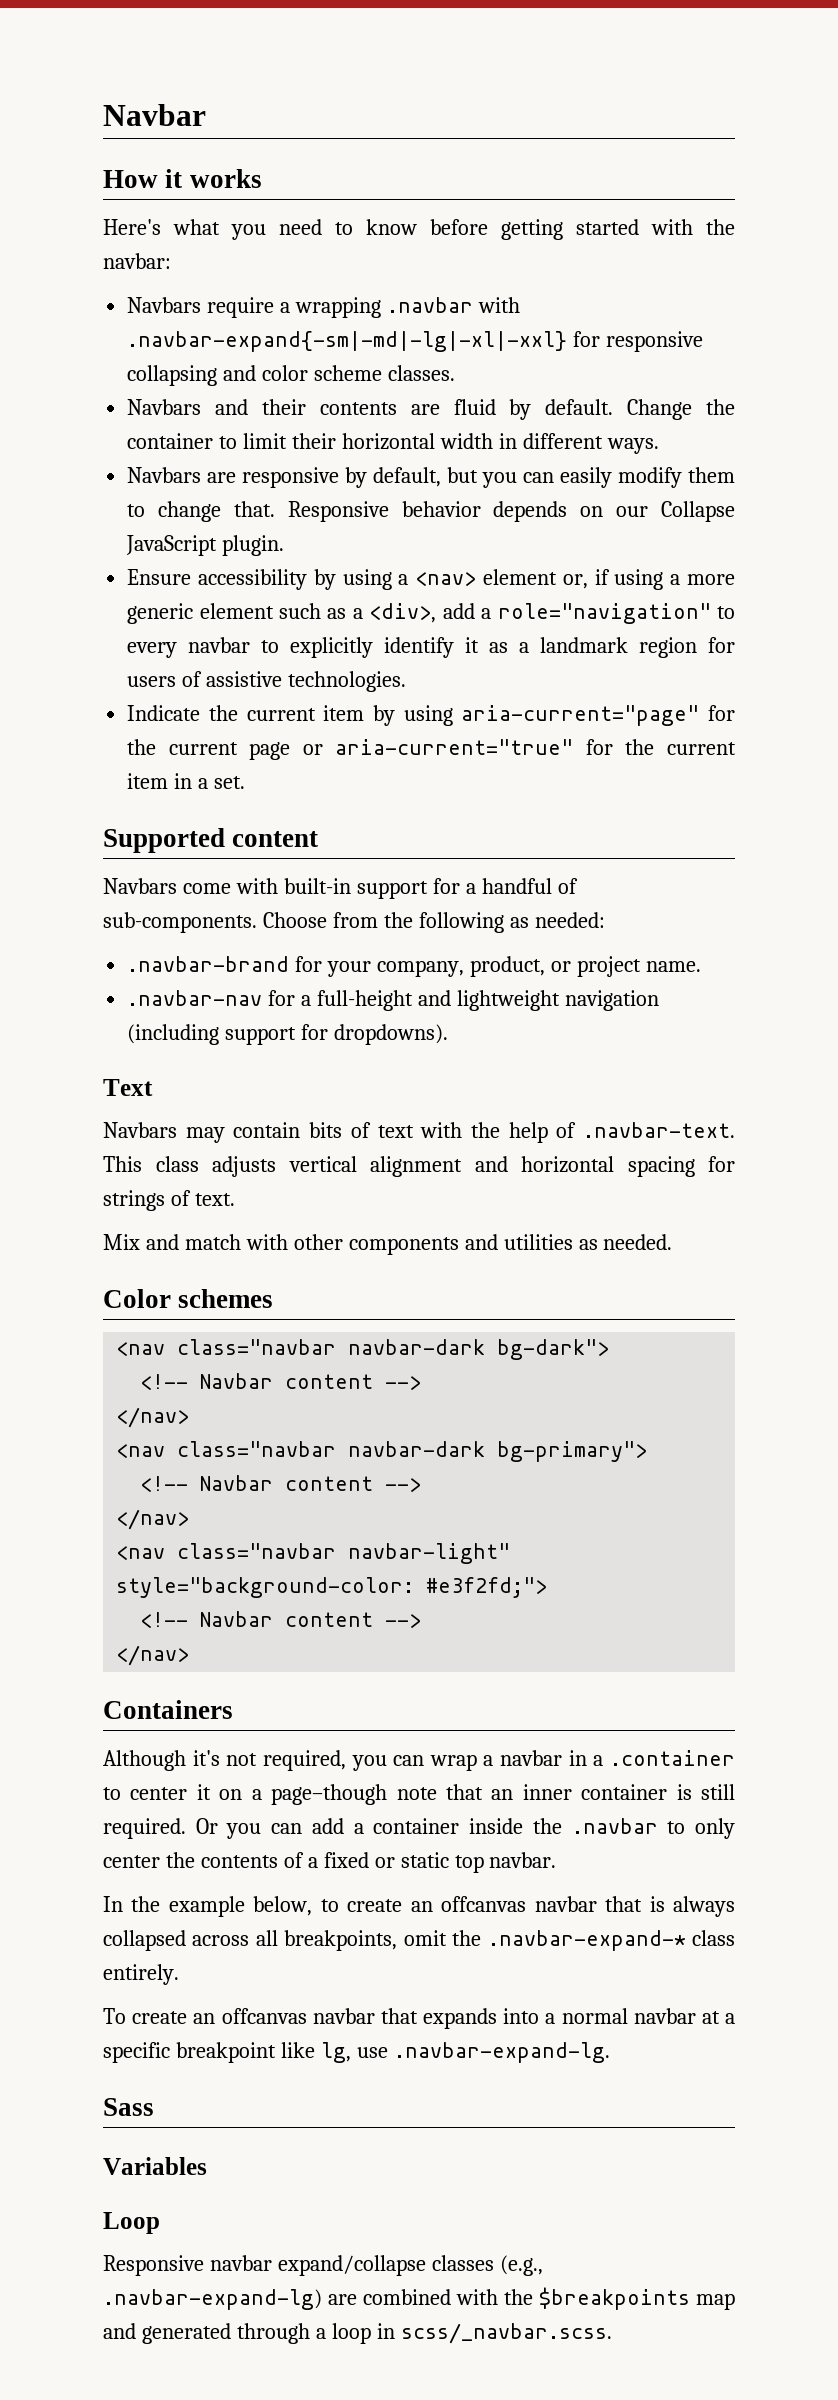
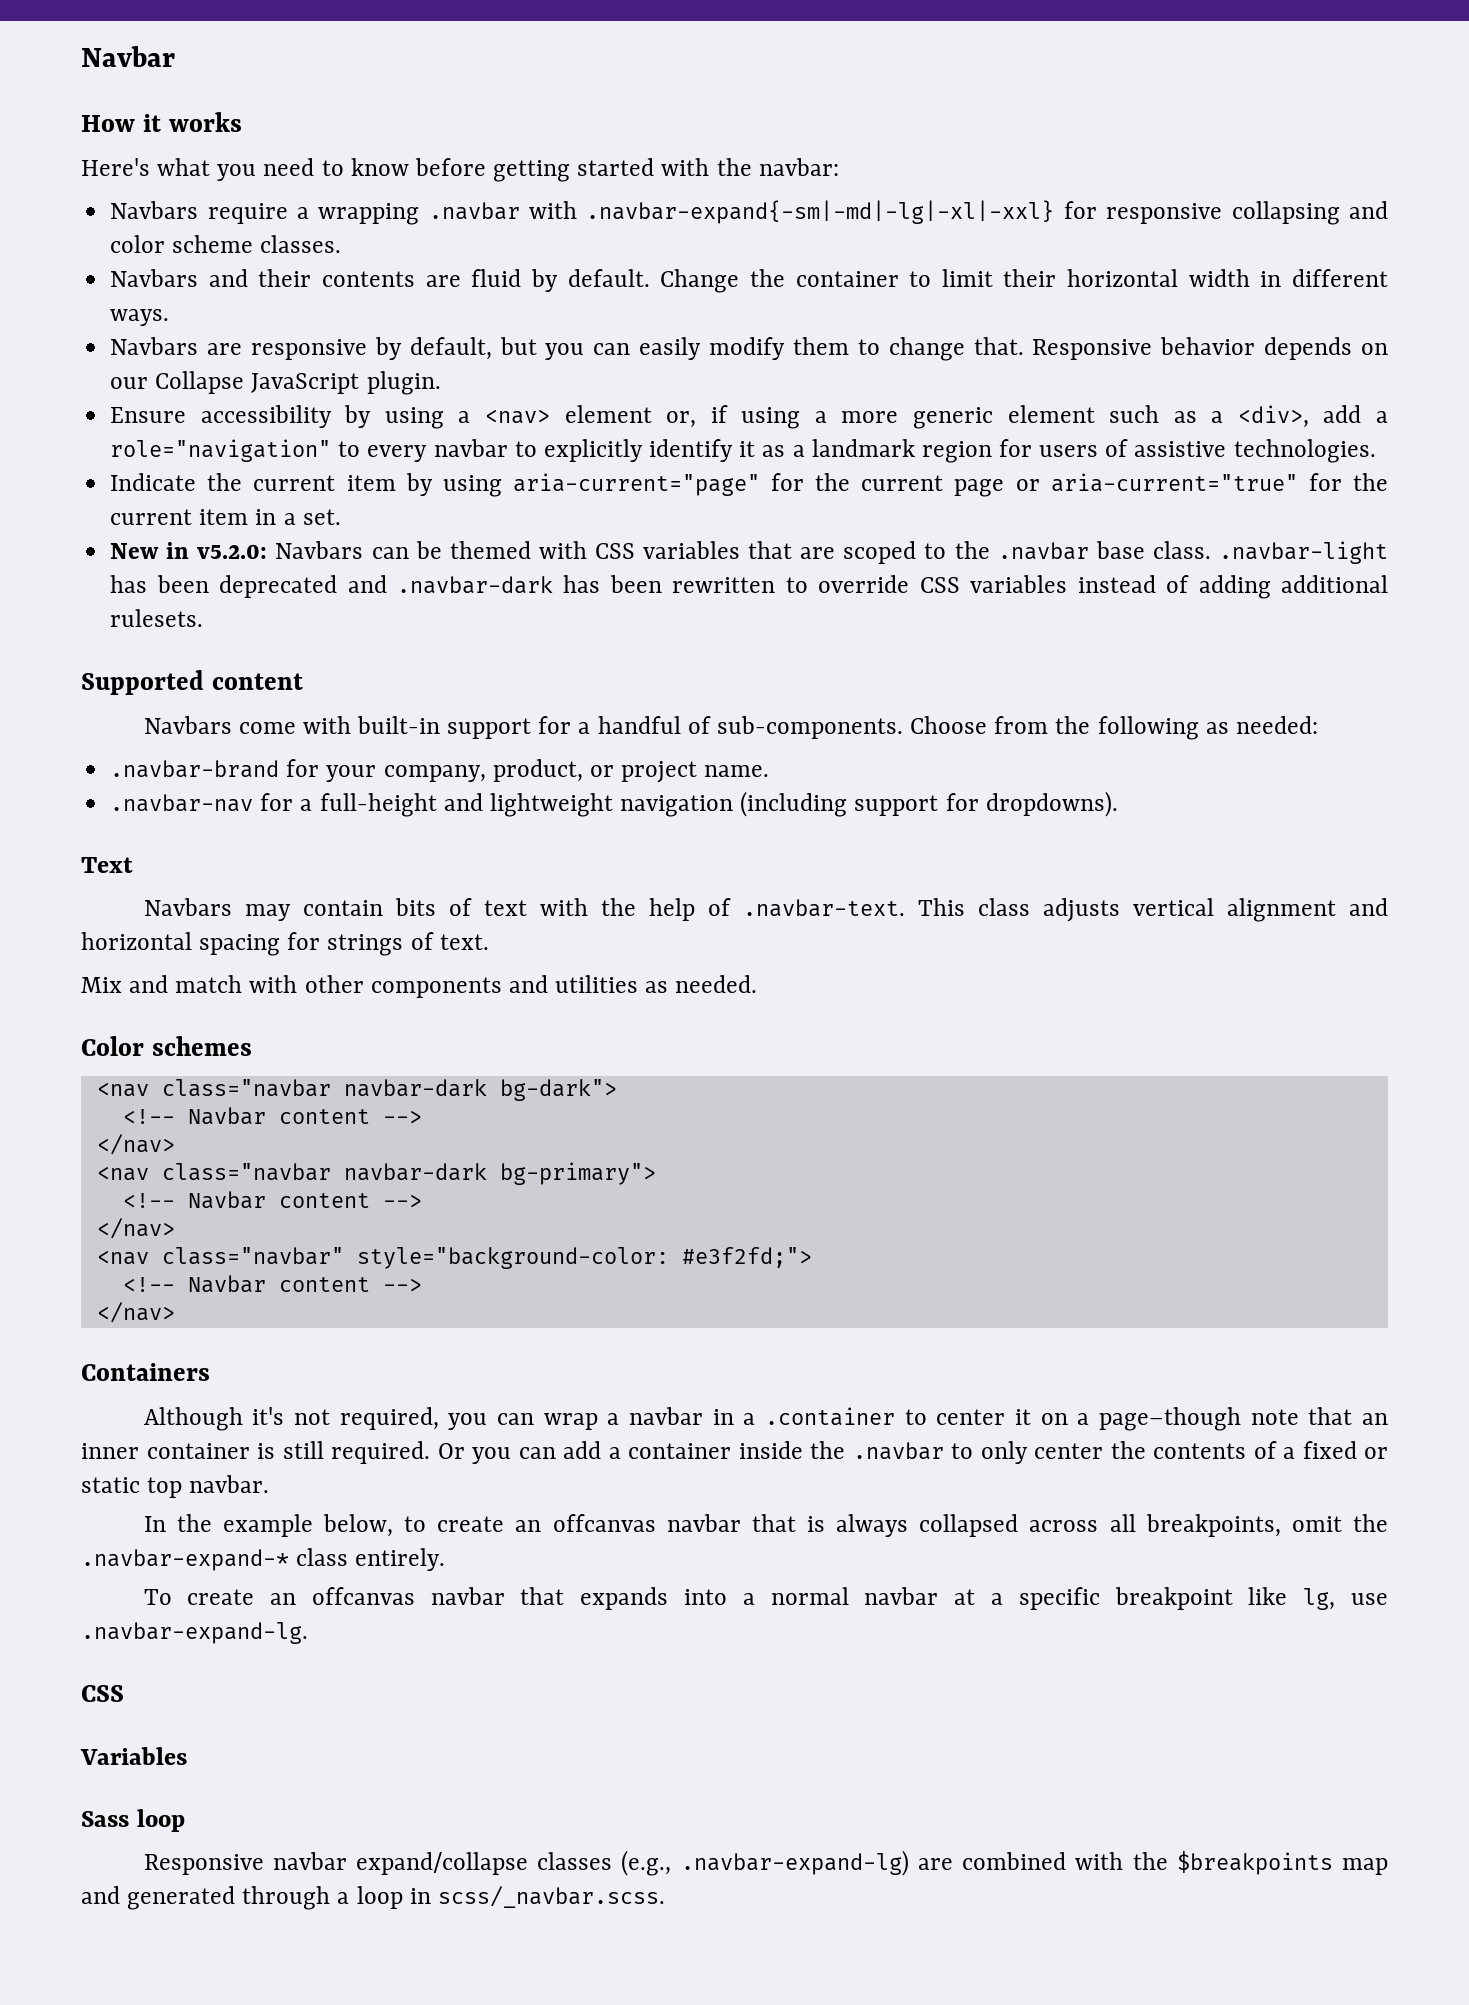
(246, 782) none -> [110,541,1388,564] [110,575,1389,599] [110,609,204,627] // New in v5.2.0: Navbars can be themed with CSS variables that are scoped to the .navbar base class. .navbar-light has been deprecated and .navbar-dark has been rewritten to override CSS variables instead of adding additional rulesets.
[177,1543,511,1564] class="navbar navbar-light" -> [161,1247,344,1265] class="navbar"
[103,2098,154,2116] Sass -> [81,1685,124,1702] CSS
[103,2212,160,2234] Loop -> [81,1809,185,1832] Sass loop

